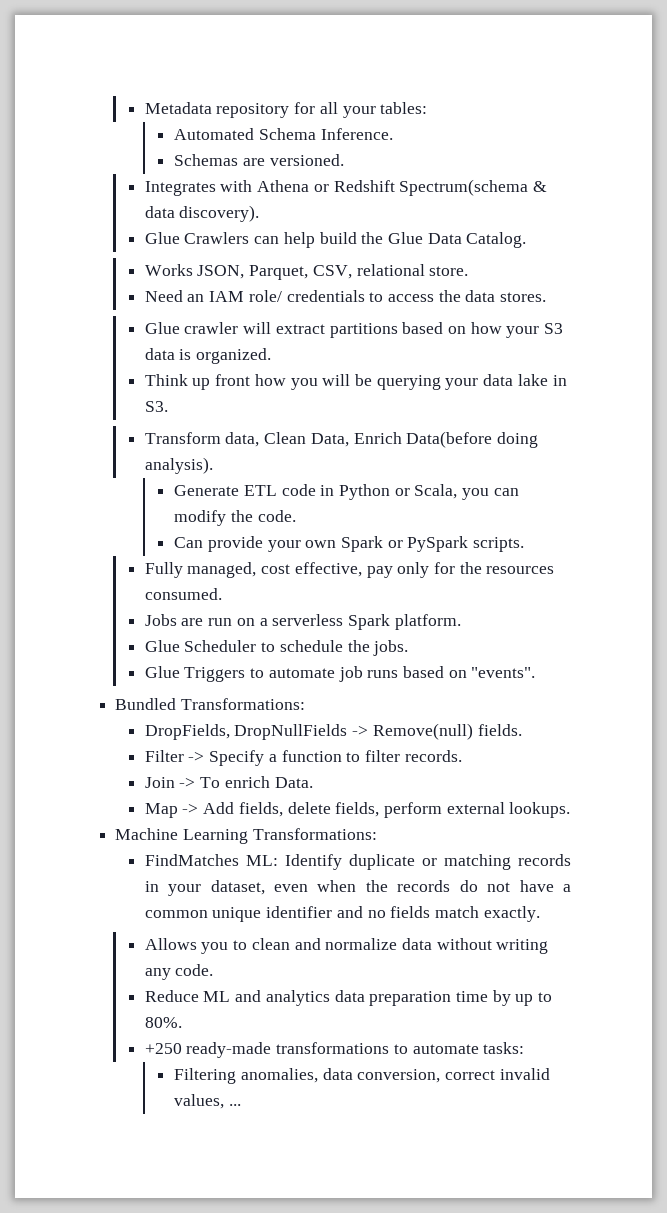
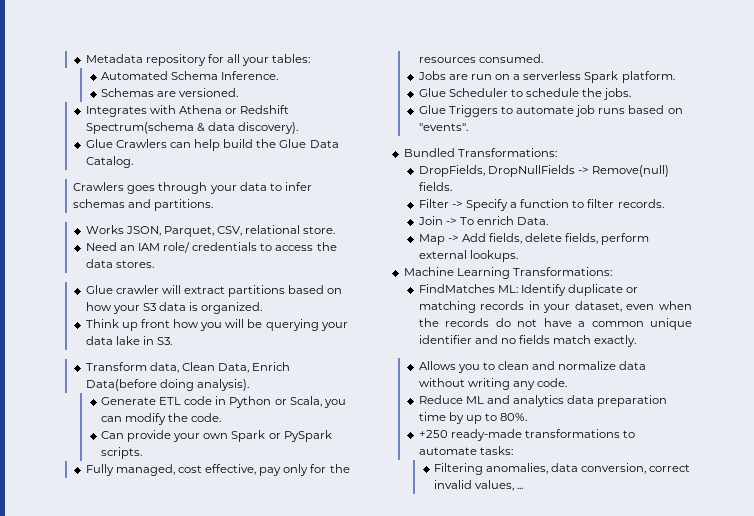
(527, 240) none -> [73,182,312,194] [73,199,214,211] // Crawlers goes through your data to infer schemas and partitions.

